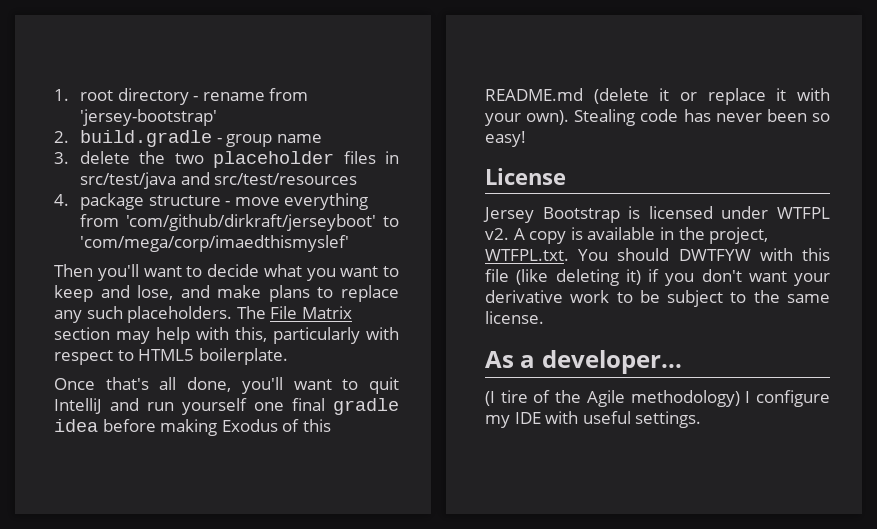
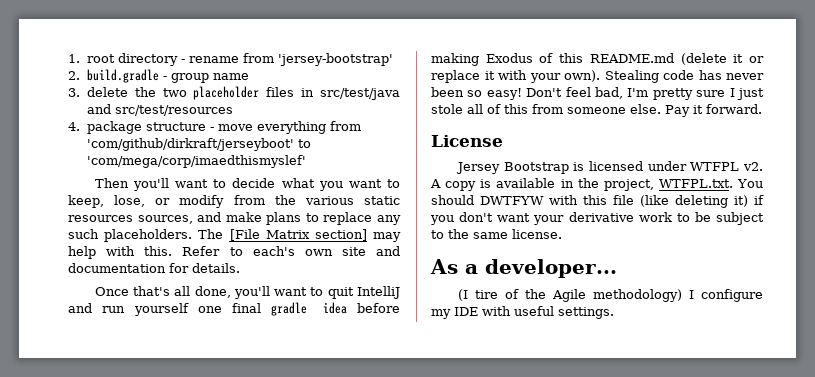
[54,285,174,302] keep and lose, -> [68,195,400,208] [68,215,193,224] keep, lose, or modify from the various static resources sources,
[270,306,352,319] [54,327,399,344] [54,348,288,365] File Matrix section may help with this, particularly with respect to HTML5 boilerplate. -> [229,229,401,242] [68,246,400,259] [68,263,240,273] [File Matrix section] may help with this. Refer to each's own site and documentation for details.
(526, 139) none -> [526,87,764,100] [431,104,762,117] Don't feel bad, I'm pretty sure I just stole all of this from someone else. Pay it forward.

